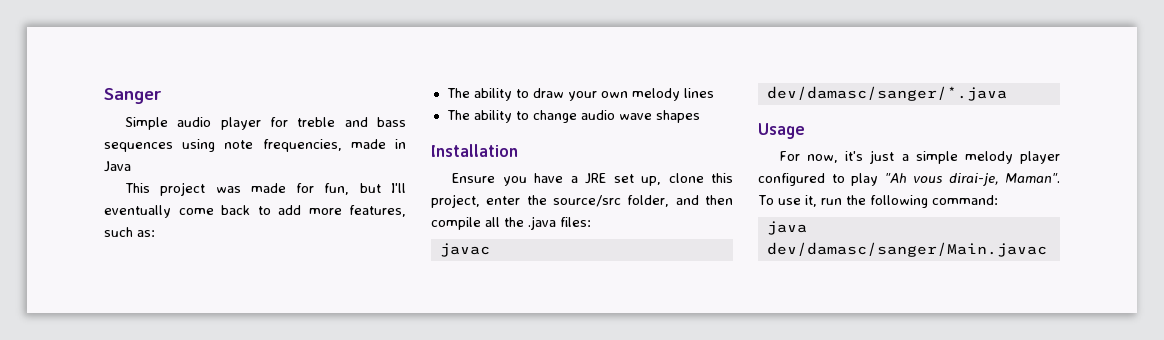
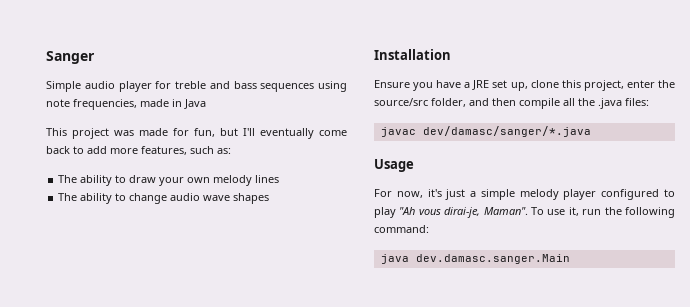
[766,242,1047,257] dev/damasc/sanger/Main.javac -> [415,254,570,264] dev.damasc.sanger.Main

